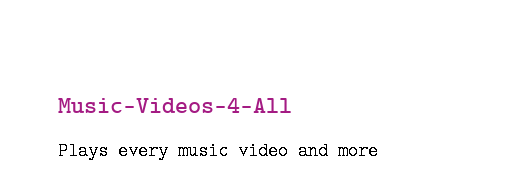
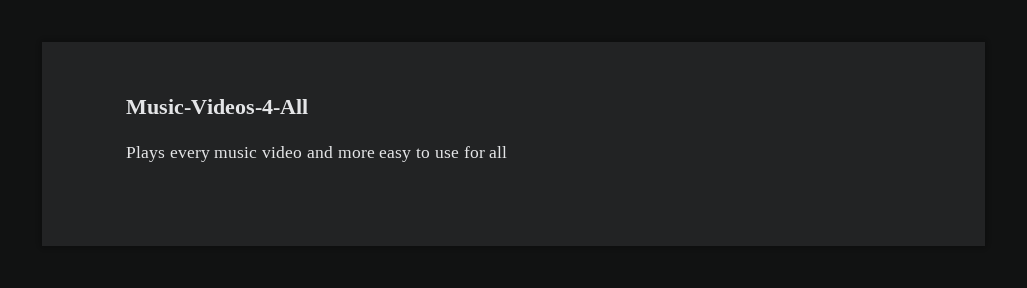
(378, 151) none -> [379,146,508,162] easy to use for all

